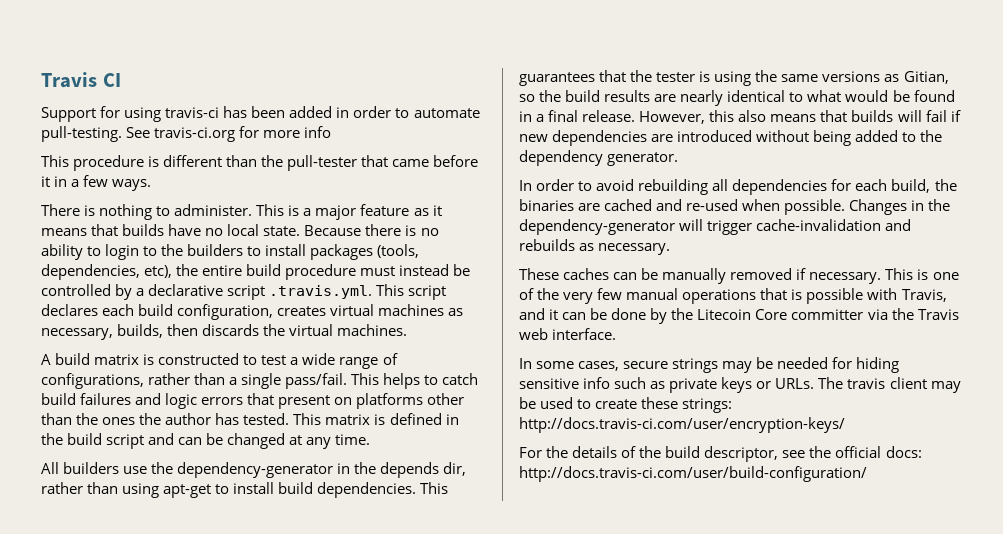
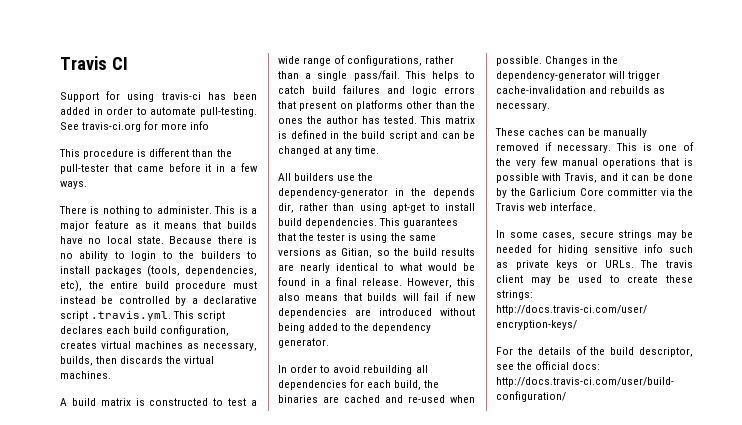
[697,309,752,320] Litecoin -> [529,188,576,196] Garlicium

